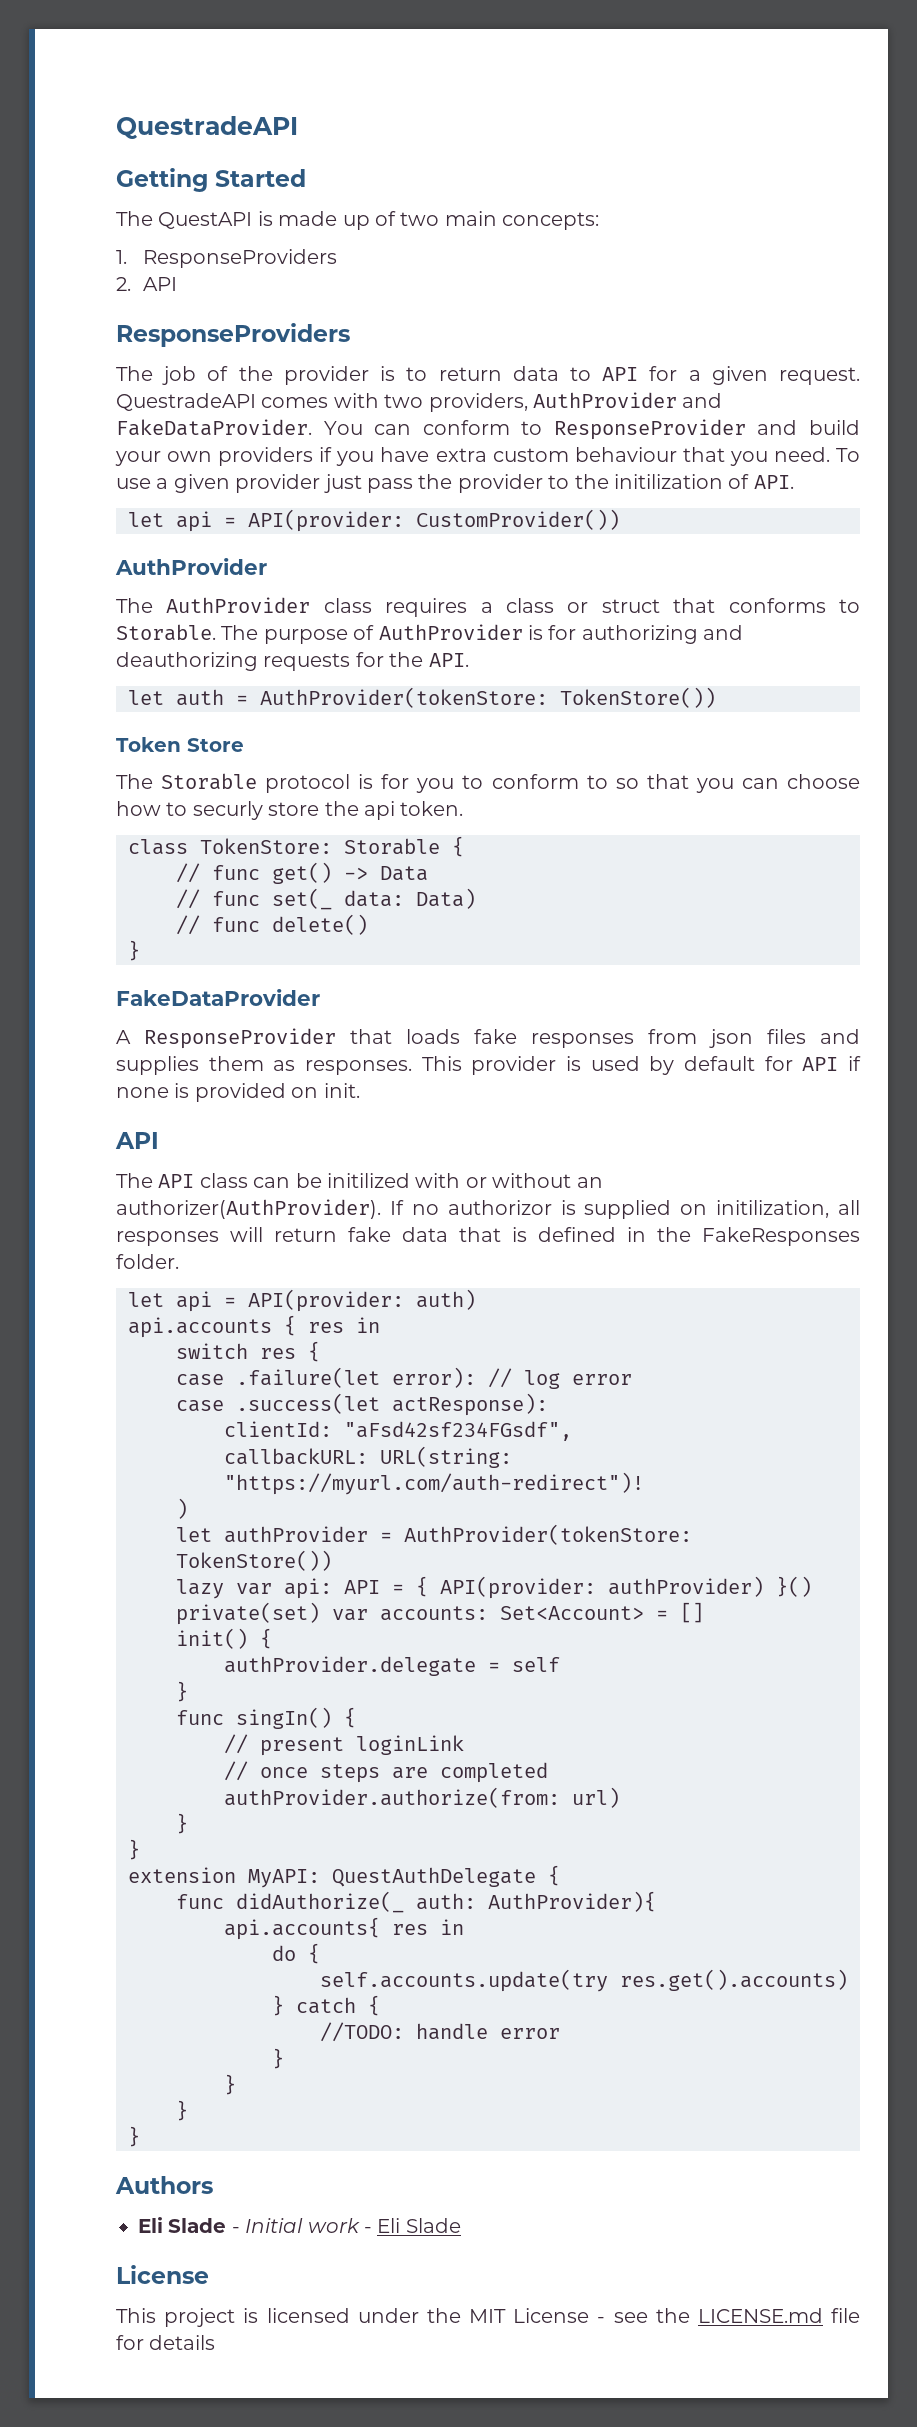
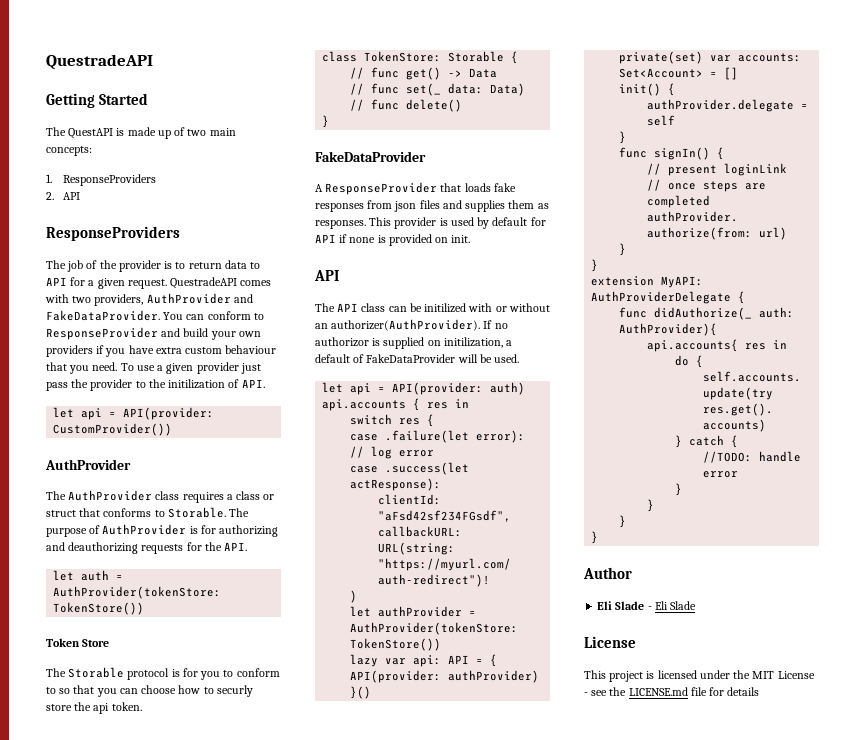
[838,1200,860,1215] [116,1227,860,1246] [116,1254,179,1269] all responses will return fake data that is defined in the FakeResponses folder. -> [506,340,513,346] [315,354,520,363] a default of FakeDataProvider will be used.
[236,1707,332,1729] singIn() -> [654,147,711,160] signIn()
[332,1867,536,1887] QuestAuthDelegate -> [591,291,732,304] AuthProviderDelegate
[115,2176,213,2194] Authors -> [583,567,632,579] Author
[245,2218,372,2233] Initial work - -> (652, 608) none

